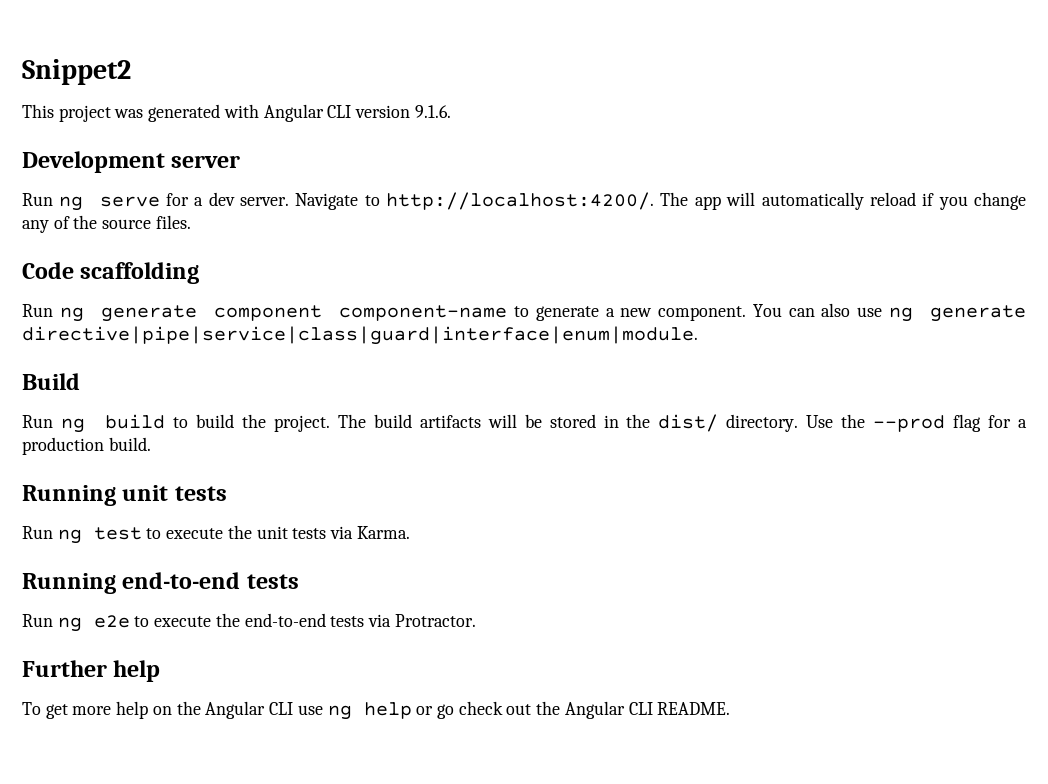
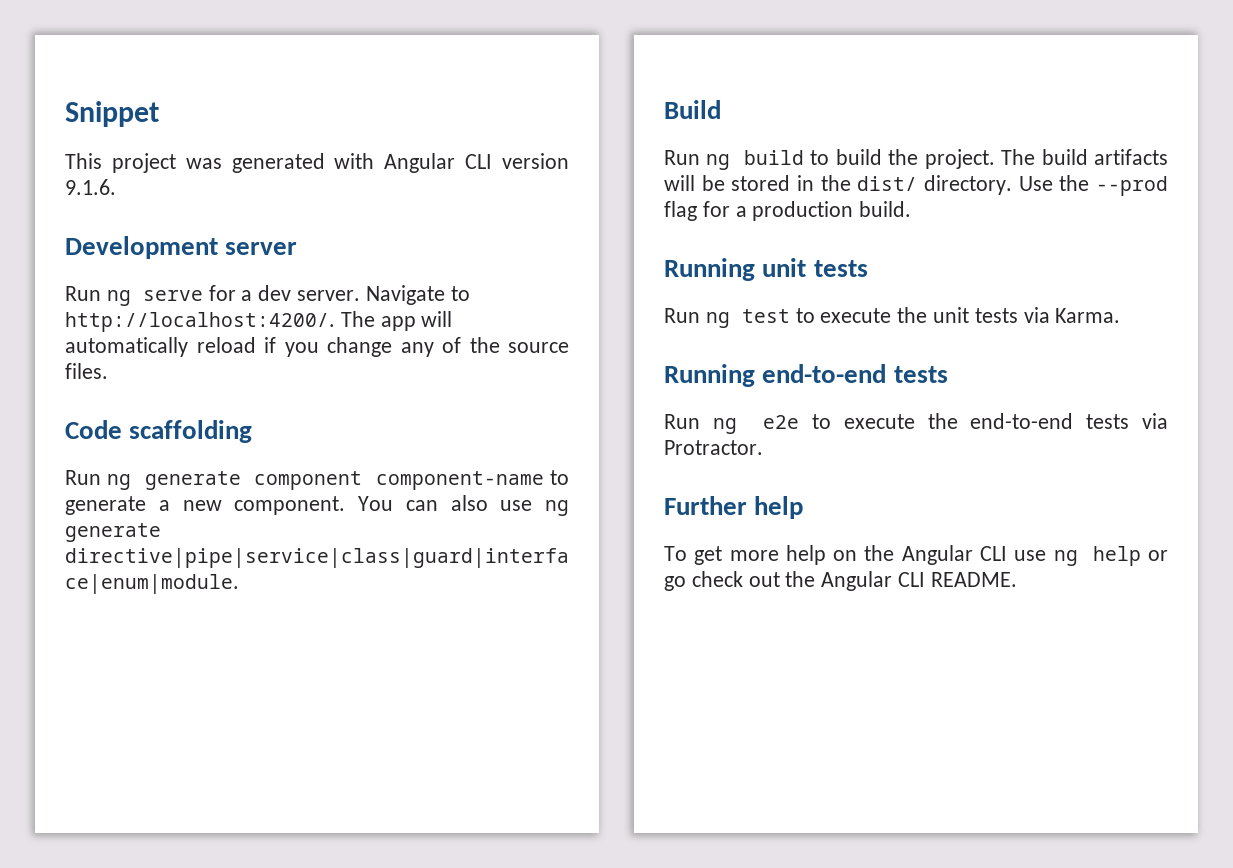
[22,59,131,85] Snippet2 -> [65,101,159,127] Snippet

